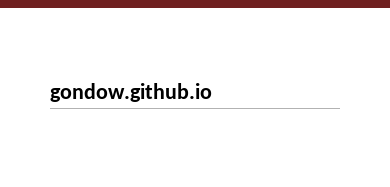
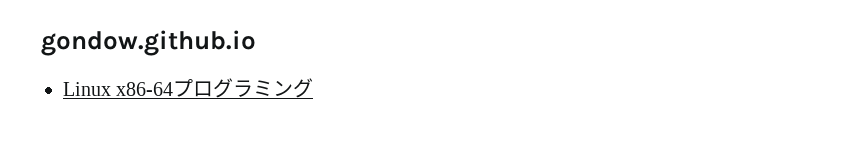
(212, 92) none -> [63,78,314,98] // Linux x86-64プログラミング

